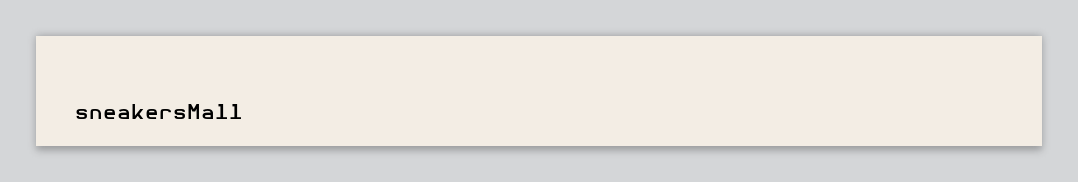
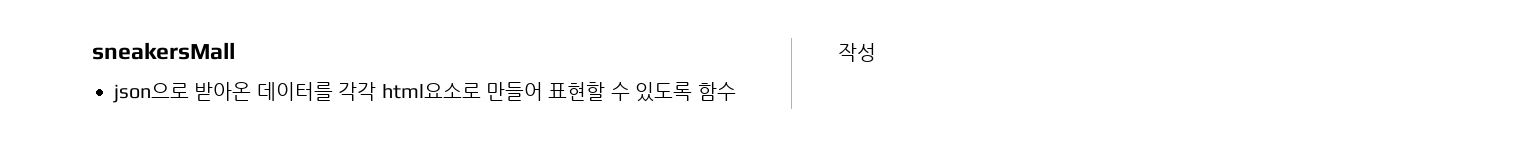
(243, 111) none -> [113,82,736,103] [838,43,876,62] // json으로 받아온 데이터를 각각 html요소로 만들어 표현할 수 있도록 함수 작성

